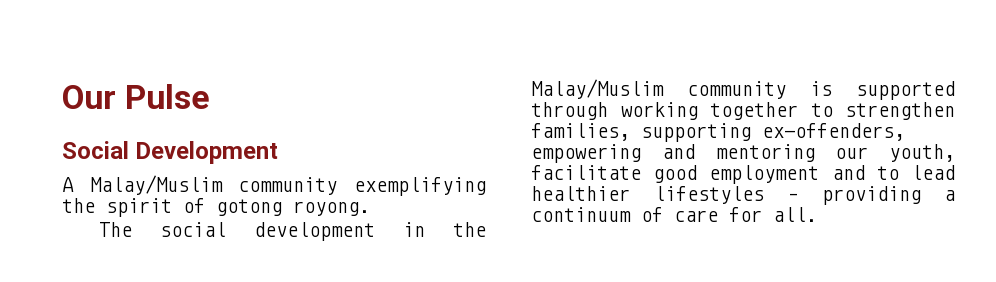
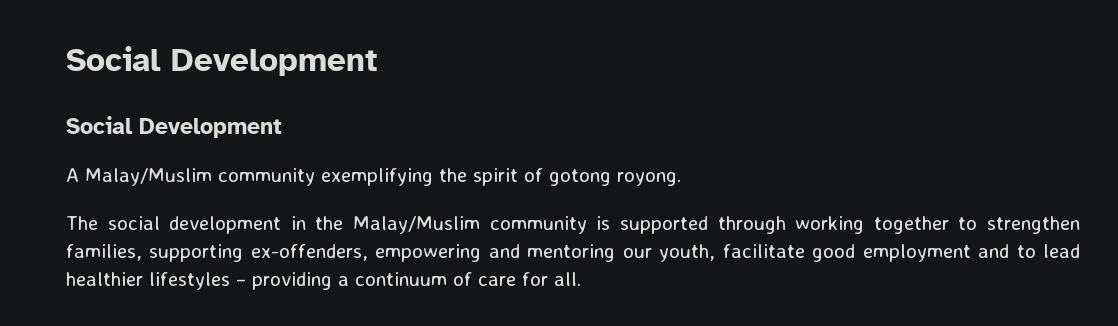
[62,84,211,109] Our Pulse -> [66,46,378,76] Social Development

